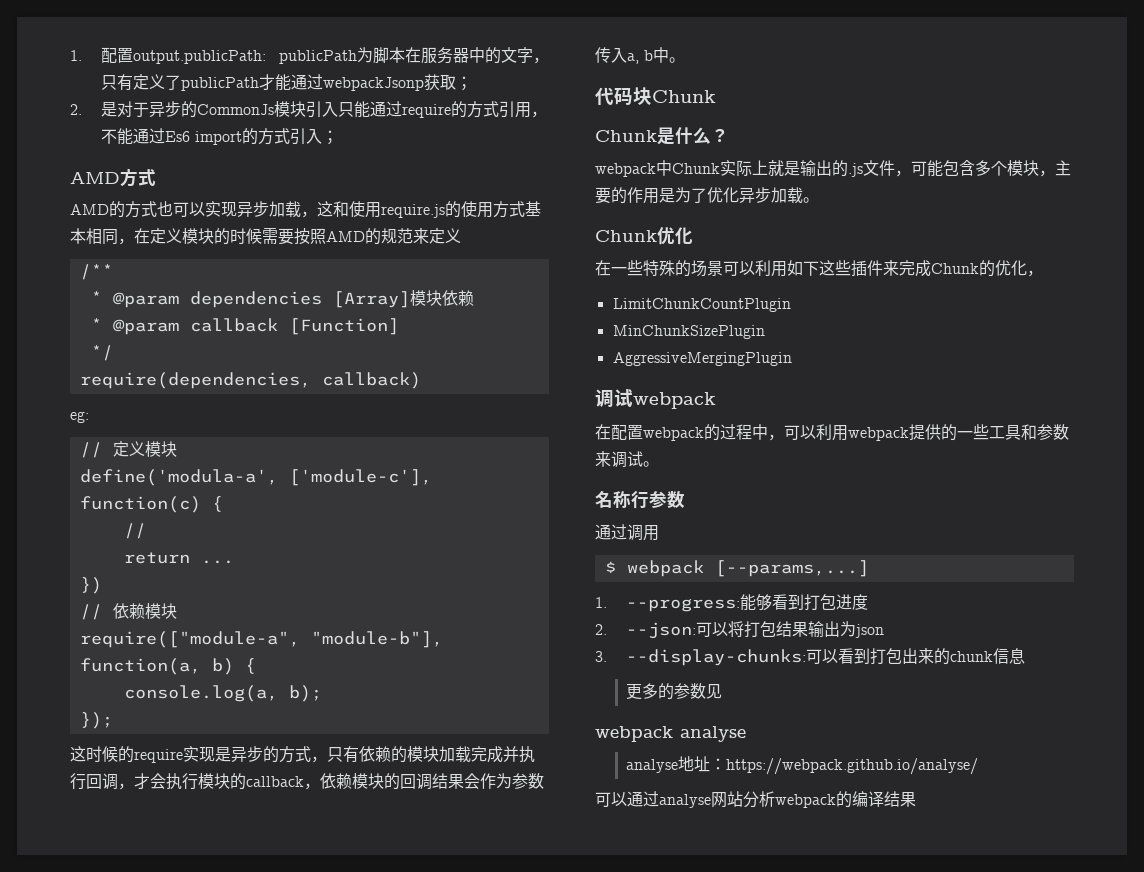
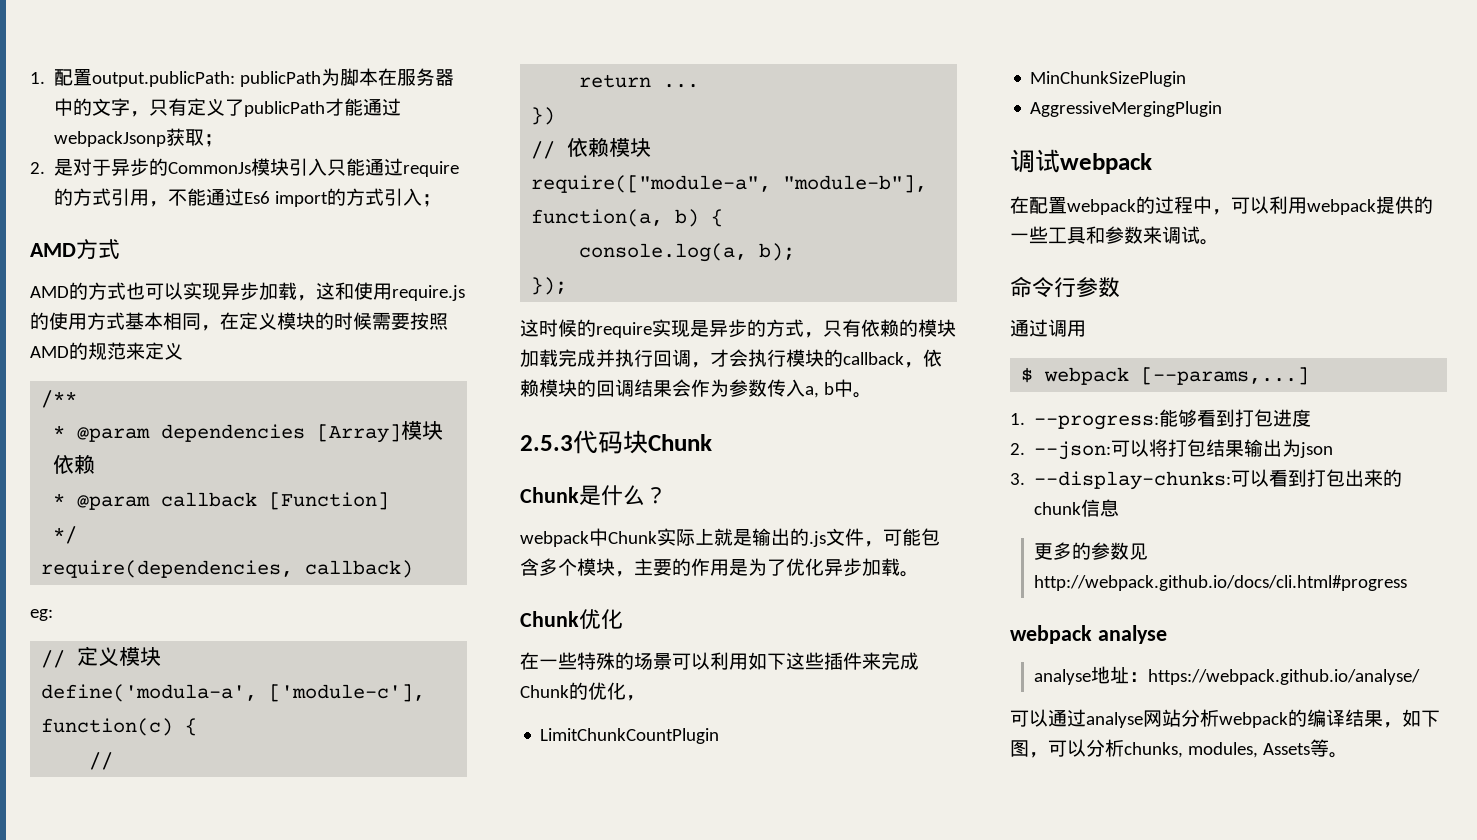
(685, 60) none -> [520,435,573,451] 2.5.3
[595,491,631,509] 名称 -> [1010,276,1054,298] 命令
(723, 691) none -> [1034,575,1408,591] http://webpack.github.io/docs/cli.html#progress
(916, 799) none -> [1383,709,1440,728] [1010,739,1348,758] ，如下图，可以分析chunks, modules, Assets等。

